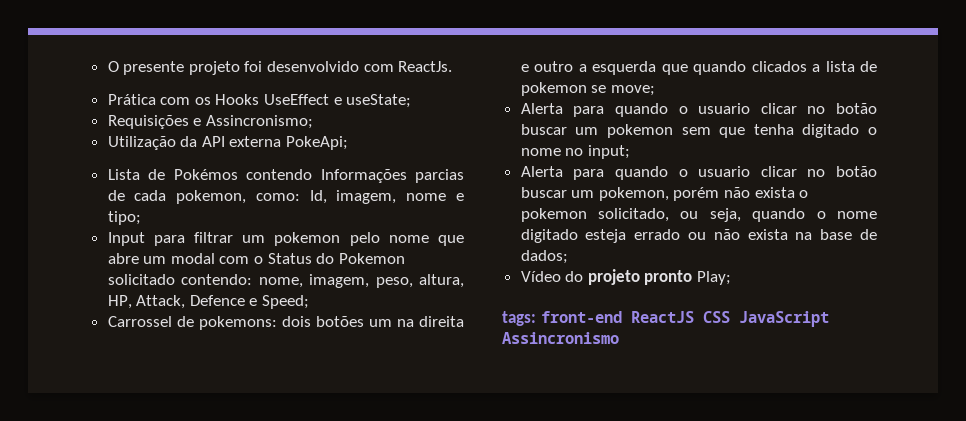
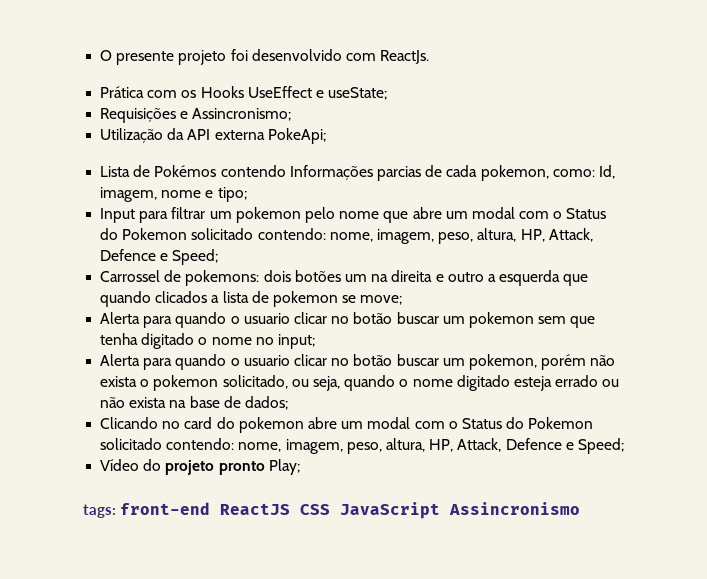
(568, 257) none -> [100,417,594,433] [100,438,624,454] // Clicando no card do pokemon abre um modal com o Status do Pokemon solicitado contendo: nome, imagem, peso, altura, HP, Attack, Defence e Speed;

